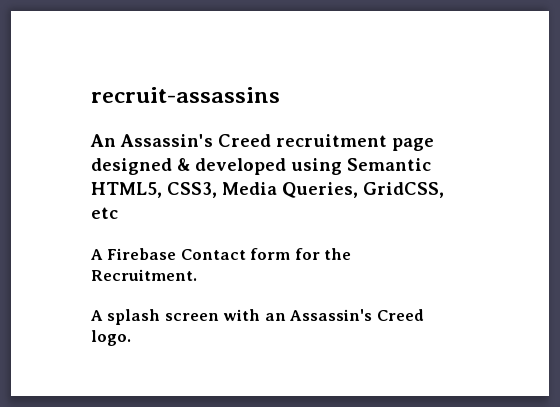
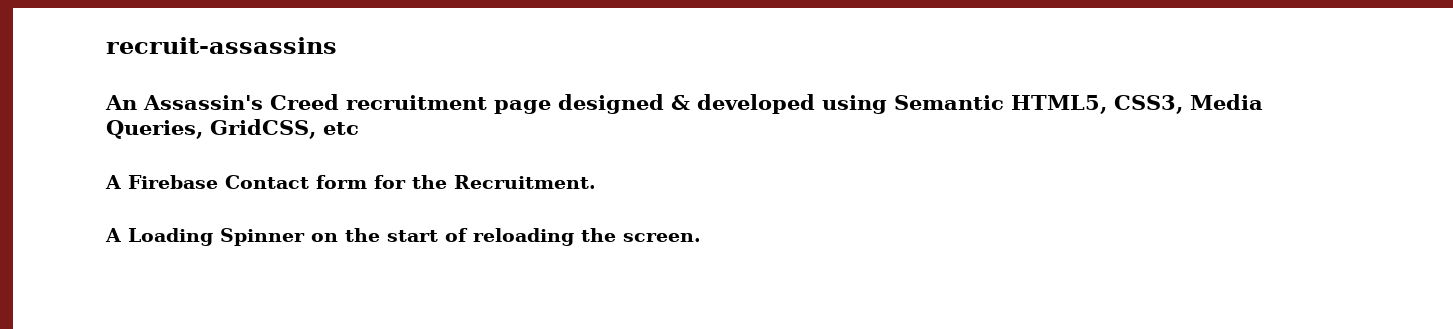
[107,309,424,325] [91,330,131,346] splash screen with an Assassin's Creed logo. -> [128,228,701,246] Loading Spinner on the start of reloading the screen.

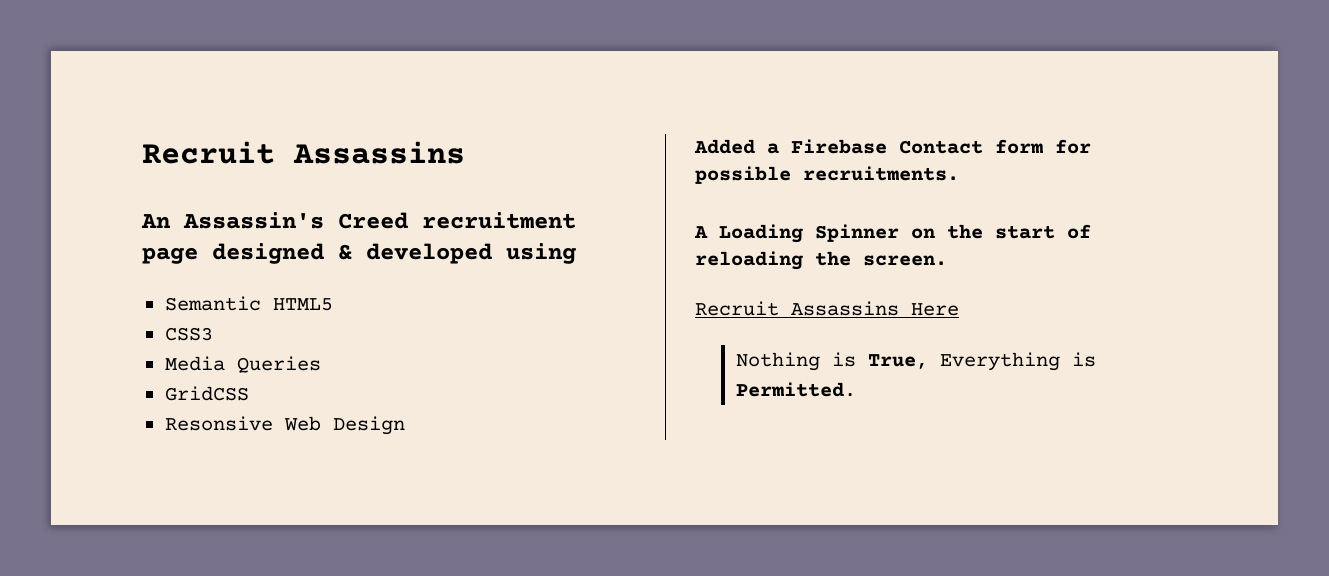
[106,37,337,54] recruit-assassins -> [142,141,465,164] Recruit Assassins
[894,94,1263,114] [106,119,359,139] [105,175,121,189] Semantic HTML5, CSS3, Media Queries, GridCSS, etc // A -> [164,296,333,311] [164,327,213,341] [164,356,321,373] [164,386,249,401] [164,416,405,435] [694,139,779,154] // Semantic HTML5 // CSS3 // Media Queries // GridCSS // Resonsive Web Design // Added a
[412,175,596,189] the Recruitment. -> [695,166,959,184] possible recruitments.
(701, 237) none -> [695,301,959,316] [735,352,1096,371] [735,382,856,397] // Recruit Assassins Here // Nothing is True, Everything is Permitted.

